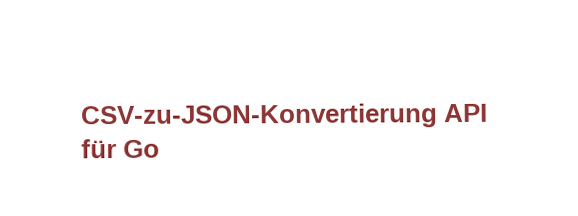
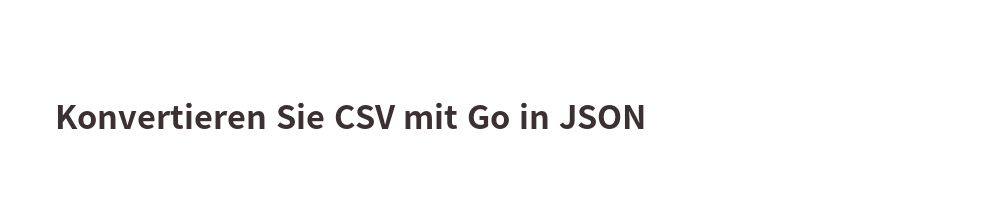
[80,103,489,130] [81,139,161,159] CSV-zu-JSON-Konvertierung API für Go -> [55,102,646,129] Konvertieren Sie CSV mit Go in JSON

